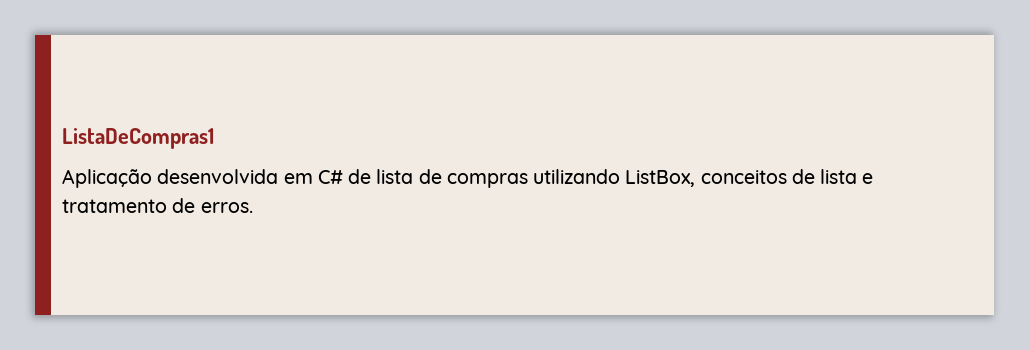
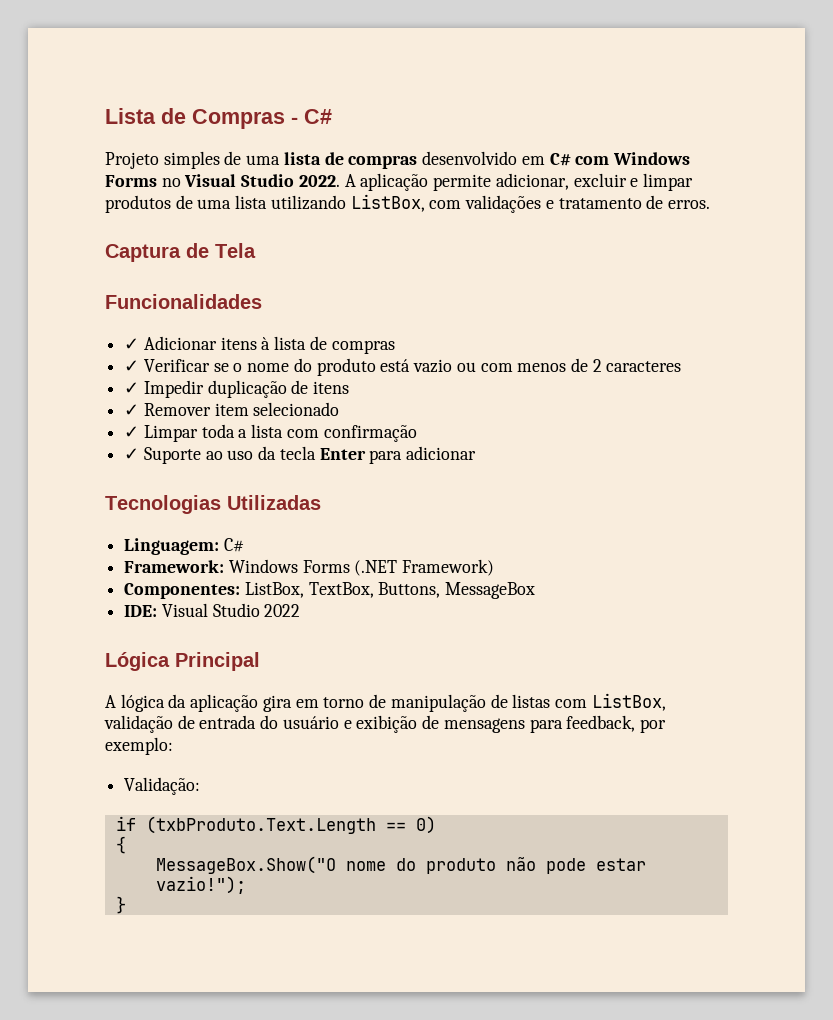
[62,128,214,149] [62,169,874,188] [62,198,253,213] ListaDeCompras1 // Aplicação desenvolvida em C# de lista de compras utilizando ListBox, conceitos de lista e tratamento de erros. -> [105,108,332,129] [105,151,690,169] [105,173,693,191] [105,194,710,213] [105,243,256,262] [105,294,262,309] [124,336,395,354] [124,358,682,376] [124,380,350,398] [124,402,340,416] [124,424,417,442] [124,446,477,464] [105,495,321,514] [124,538,244,555] [124,559,495,576] [124,582,536,599] [124,603,301,617] [105,652,260,671] [105,693,666,712] [104,715,666,733] [105,737,173,755] [124,777,201,795] [115,816,436,834] [115,836,126,854] [155,856,646,874] [155,876,246,894] [115,896,126,914] Lista de Compras - C# // Projeto simples de uma lista de compras desenvolvido em C# com Windows Forms no Visual Studio 2022. A aplicação permite adicionar, excluir e limpar produtos de uma lista utilizando ListBox, com validações e tratamento de erros. // Captura de Tela // Funcionalidades // ✓ Adicionar itens à lista de compras // ✓ Verificar se o nome do produto está vazio ou com menos de 2 caracteres // ✓ Impedir duplicação de itens // ✓ Remover item selecionado // ✓ Limpar toda a lista com confirmação // ✓ Suporte ao uso da tecla Enter para adicionar // Tecnologias Utilizadas // Linguagem: C# // Framework: Windows Forms (.NET Framework) // Componentes: ListBox, TextBox, Buttons, MessageBox // IDE: Visual Studio 2022 // Lógica Principal // A lógica da aplicação gira em torno de manipulação de listas com ListBox, validação de entrada do usuário e exibição de mensagens para feedback, por exemplo: // Validação: // if (txbProduto.Text.Length == 0) // { // MessageBox.Show("O nome do produto não pode estar vazio!"); // }

